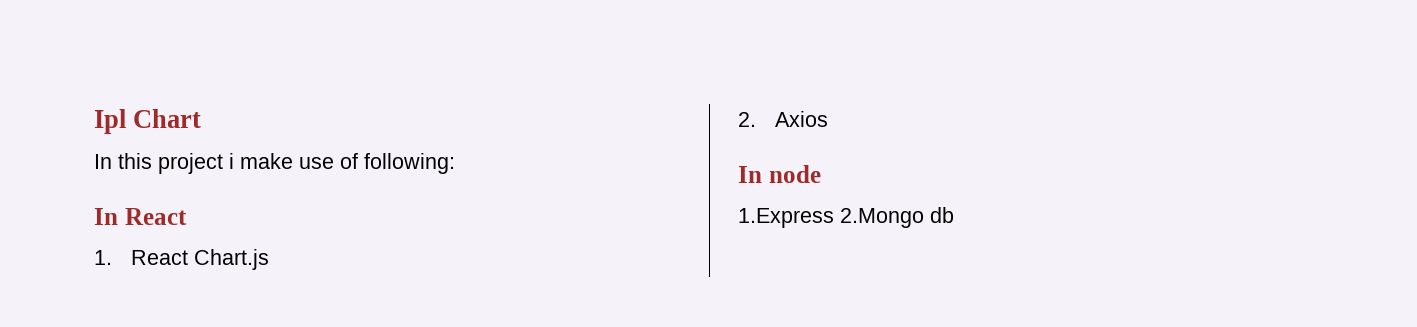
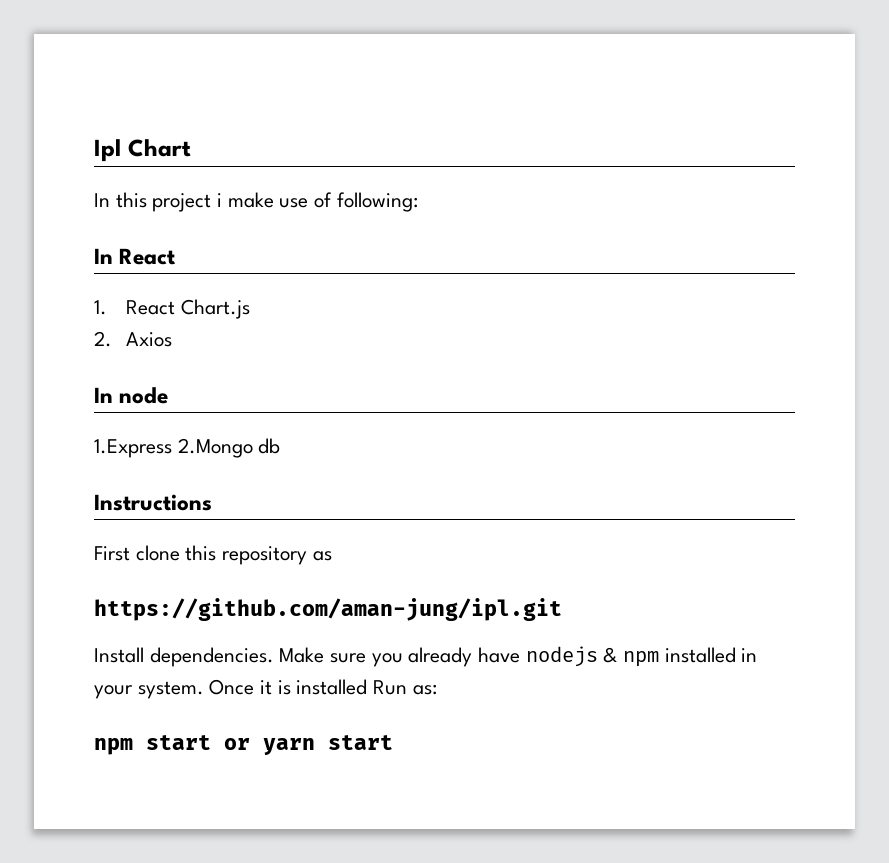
(954, 215) none -> [94,494,212,511] [94,545,332,565] [94,598,562,621] [94,646,758,667] [94,679,437,699] [94,735,393,755] // Instructions // First clone this repository as // https://github.com/aman-jung/ipl.git // Install dependencies. Make sure you already have nodejs & npm installed in your system. Once it is installed Run as: // npm start or yarn start

